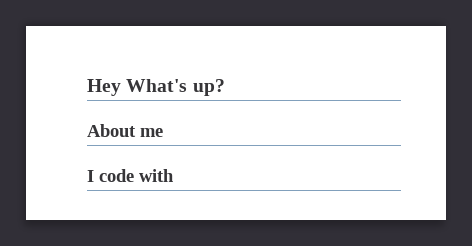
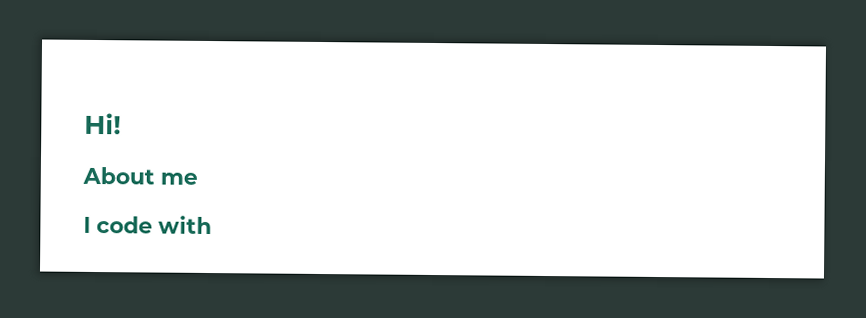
[87,79,225,96] Hey What's up? -> [84,112,122,135] Hi!

